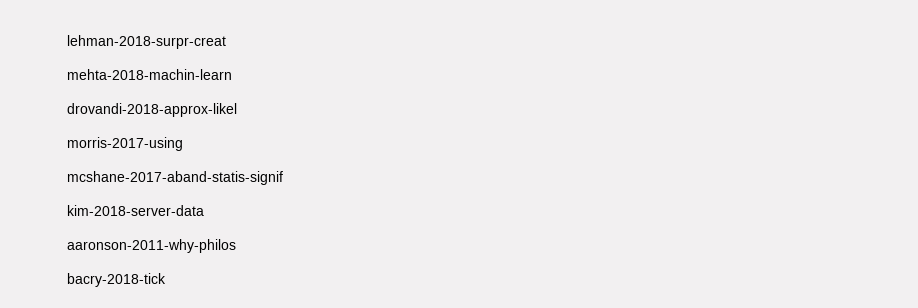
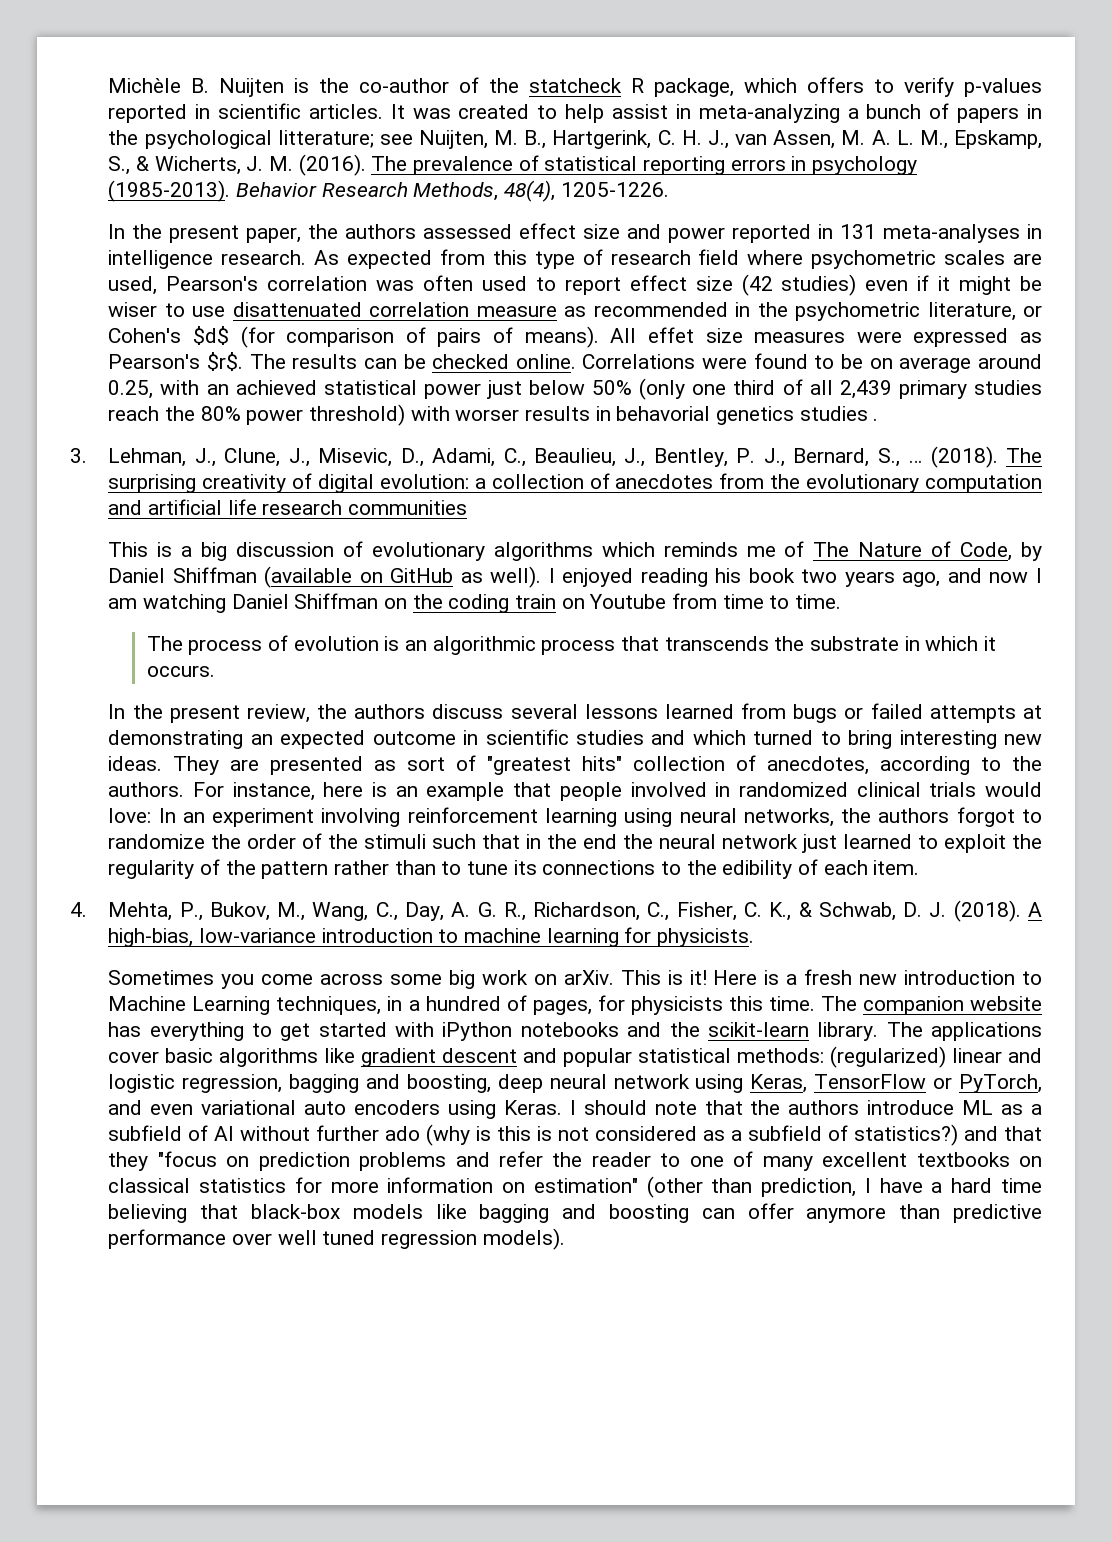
[67,35,226,49] [67,69,232,80] [67,103,237,117] [67,137,183,151] [67,171,283,185] [67,205,204,216] [67,239,236,253] [67,273,166,287] lehman-2018-surpr-creat // mehta-2018-machin-learn // drovandi-2018-approx-likel // morris-2017-using // mcshane-2017-aband-statis-signif // kim-2018-server-data // aaronson-2011-why-philos // bacry-2018-tick -> [108,77,1043,97] [108,103,1042,123] [108,130,1042,149] [108,154,918,176] [108,180,669,202] [108,223,1043,243] [108,249,1042,269] [108,274,1042,296] [108,302,1042,321] [108,326,1042,348] [108,352,1042,373] [108,378,1042,400] [108,404,879,426] [70,446,1043,468] [108,473,1042,493] [108,499,468,515] [108,541,1042,561] [108,566,1042,588] [108,593,842,613] [146,635,997,655] [146,665,215,677] [108,703,1042,723] [108,729,1042,749] [108,755,1042,775] [108,782,1042,801] [108,807,1042,827] [108,833,1042,853] [108,859,920,879] [70,900,1042,922] [108,927,755,947] [108,969,1042,989] [108,995,1042,1015] [108,1022,1042,1041] [108,1046,1042,1068] [108,1074,1042,1093] [108,1100,1042,1119] [108,1124,1042,1146] [108,1151,1042,1171] [108,1176,1042,1198] [108,1203,1043,1223] [108,1228,565,1250] Michèle B. Nuijten is the co-author of the statcheck R package, which offers to verify p-values reported in scientific articles. It was created to help assist in meta-analyzing a bunch of papers in the psychological litterature; see Nuijten, M. B., Hartgerink, C. H. J., van Assen, M. A. L. M., Epskamp, S., & Wicherts, J. M. (2016). The prevalence of statistical reporting errors in psychology (1985-2013). Behavior Research Methods, 48(4), 1205-1226. // In the present paper, the authors assessed effect size and power reported in 131 meta-analyses in intelligence research. As expected from this type of research field where psychometric scales are used, Pearson's correlation was often used to report effect size (42 studies) even if it might be wiser to use disattenuated correlation measure as recommended in the psychometric literature, or Cohen's $d$ (for comparison of pairs of means). All effet size measures were expressed as Pearson's $r$. The results can be checked online. Correlations were found to be on average around 0.25, with an achieved statistical power just below 50% (only one third of all 2,439 primary studies reach the 80% power threshold) with worser results in behavorial genetics studies . // 3. Lehman, J., Clune, J., Misevic, D., Adami, C., Beaulieu, J., Bentley, P. J., Bernard, S., … (2018). The surprising creativity of digital evolution: a collection of anecdotes from the evolutionary computation and artificial life research communities // This is a big discussion of evolutionary algorithms which reminds me of The Nature of Code, by Daniel Shiffman (available on GitHub as well). I enjoyed reading his book two years ago, and now I am watching Daniel Shiffman on the coding train on Youtube from time to time. // The process of evolution is an algorithmic process that transcends the substrate in which it occurs. // In the present review, the authors discuss several lessons learned from bugs or failed attempts at demonstrating an expected outcome in scientific studies and which turned to bring interesting new ideas. They are presented as sort of "greatest hits" collection of anecdotes, according to the authors. For instance, here is an example that people involved in randomized clinical trials would love: In an experiment involving reinforcement learning using neural networks, the authors forgot to randomize the order of the stimuli such that in the end the neural network just learned to exploit the regularity of the pattern rather than to tune its connections to the edibility of each item. // 4. Mehta, P., Bukov, M., Wang, C., Day, A. G. R., Richardson, C., Fisher, C. K., & Schwab, D. J. (2018). A high-bias, low-variance introduction to machine learning for physicists. // Sometimes you come across some big work on arXiv. This is it! Here is a fresh new introduction to Machine Learning techniques, in a hundred of pages, for physicists this time. The companion website has everything to get started with iPython notebooks and the scikit-learn library. The applications cover basic algorithms like gradient descent and popular statistical methods: (regularized) linear and logistic regression, bagging and boosting, deep neural network using Keras, TensorFlow or PyTorch, and even variational auto encoders using Keras. I should note that the authors introduce ML as a subfield of AI without further ado (why is this is not considered as a subfield of statistics?) and that they "focus on prediction problems and refer the reader to one of many excellent textbooks on classical statistics for more information on estimation" (other than prediction, I have a hard time believing that black-box models like bagging and boosting can offer anymore than predictive performance over well tuned regression models).

